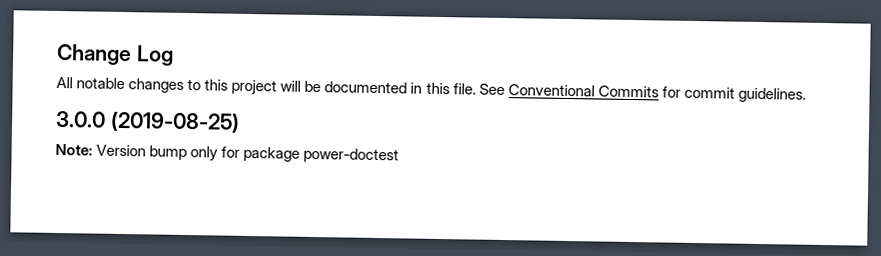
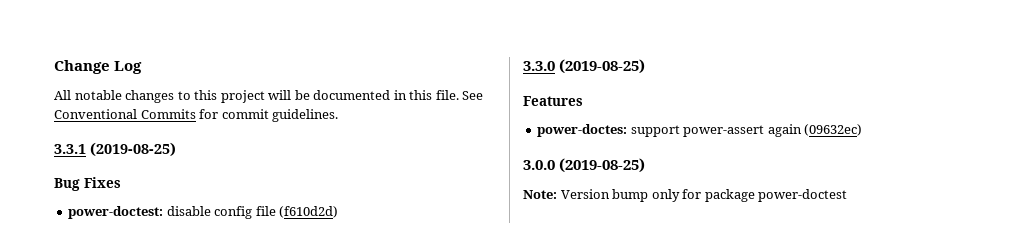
(806, 95) none -> [54,142,176,157] [54,177,121,191] [68,206,339,219] [523,59,646,74] [523,96,583,106] [537,124,863,137] // 3.3.1 (2019-08-25) // Bug Fixes // power-doctest: disable config file (f610d2d) // 3.3.0 (2019-08-25) // Features // power-doctes: support power-assert again (09632ec)

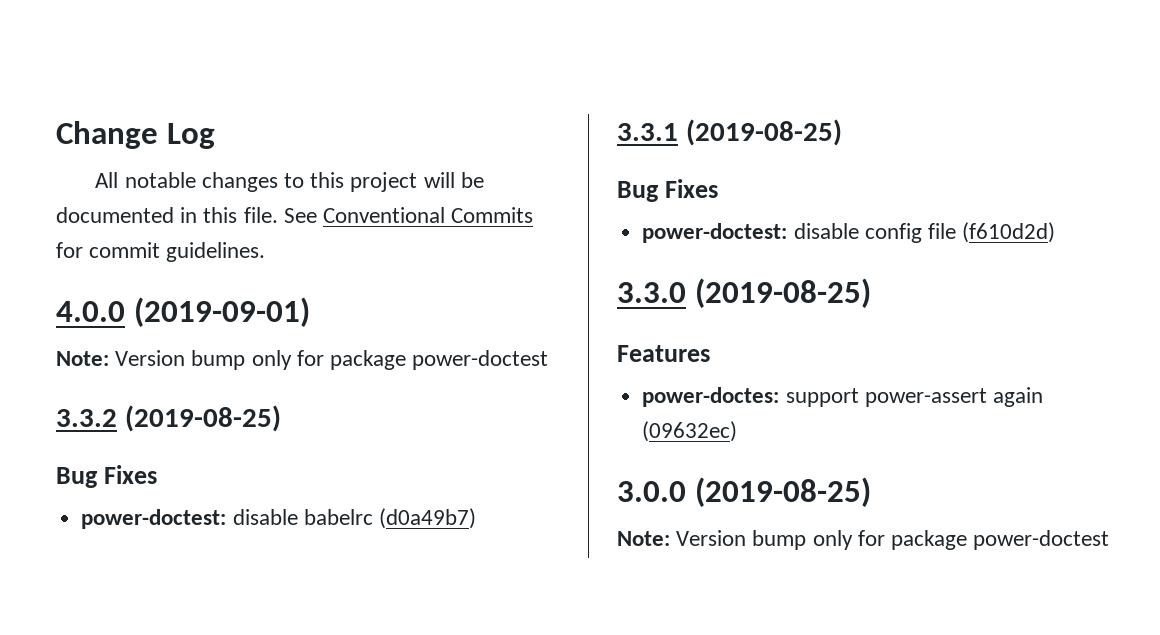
(339, 115) none -> [56,297,310,327] [56,350,549,370] [56,405,281,432] [56,465,158,488] [81,508,476,529] // 4.0.0 (2019-09-01) // Note: Version bump only for package power-doctest // 3.3.2 (2019-08-25) // Bug Fixes // power-doctest: disable babelrc (d0a49b7)

